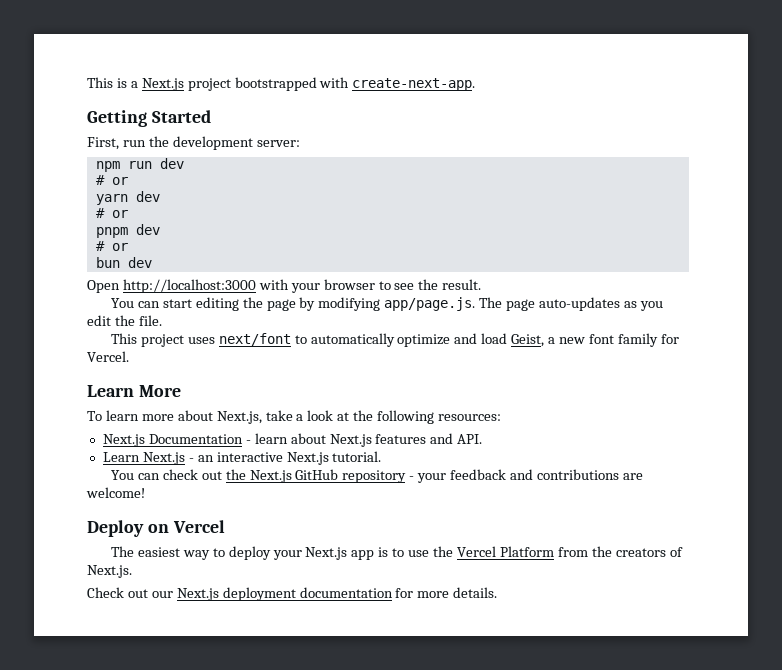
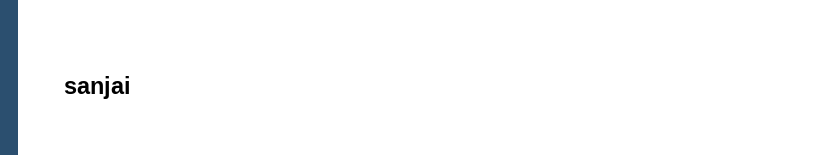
[87,77,476,91] [87,110,211,127] [87,136,300,150] [95,158,184,172] [95,175,128,185] [95,191,160,205] [95,208,128,218] [95,224,160,238] [95,241,128,251] [95,257,152,268] [87,279,482,293] [110,297,663,311] [87,315,162,326] [110,333,679,347] [87,351,129,362] [87,385,181,397] [87,410,502,424] [102,433,483,447] [102,451,382,465] [110,469,643,483] [86,487,145,498] [87,520,225,537] [110,546,683,560] [87,565,132,578] [87,587,498,601] This is a Next.js project bootstrapped with create-next-app. // Getting Started // First, run the development server: // npm run dev // # or // yarn dev // # or // pnpm dev // # or // bun dev // Open http://localhost:3000 with your browser to see the result. // You can start editing the page by modifying app/page.js. The page auto-updates as you edit the file. // This project uses next/font to automatically optimize and load Geist, a new font family for Vercel. // Learn More // To learn more about Next.js, take a look at the following resources: // Next.js Documentation - learn about Next.js features and API. // Learn Next.js - an interactive Next.js tutorial. // You can check out the Next.js GitHub repository - your feedback and contributions are welcome! // Deploy on Vercel // The easiest way to deploy your Next.js app is to use the Vercel Platform from the creators of Next.js. // Check out our Next.js deployment documentation for more details. -> [64,76,131,99] sanjai

